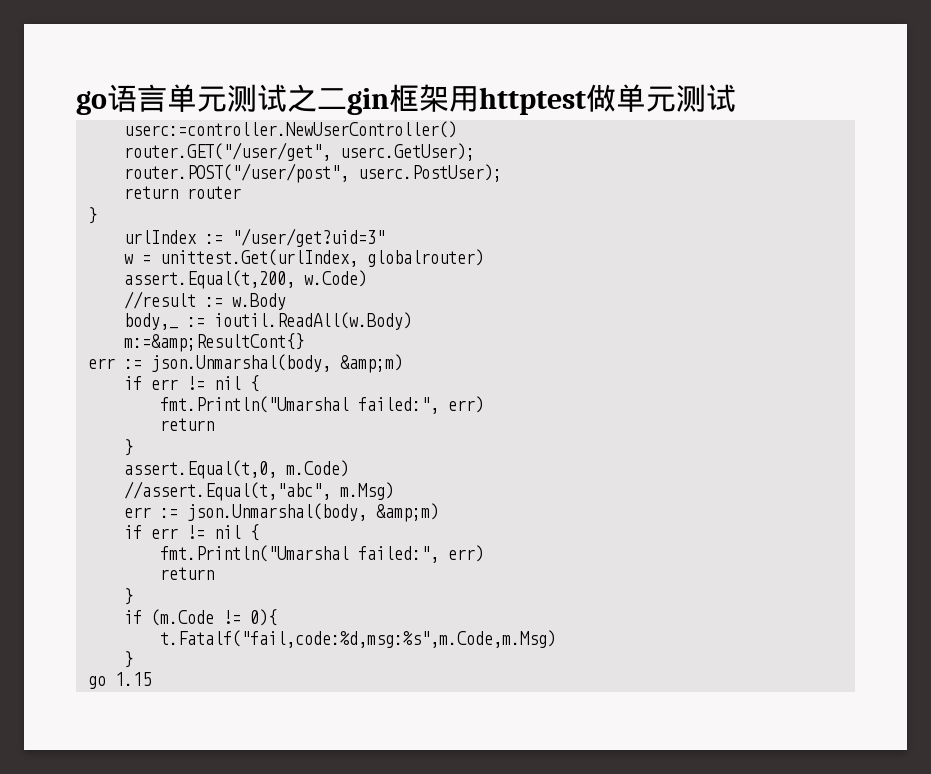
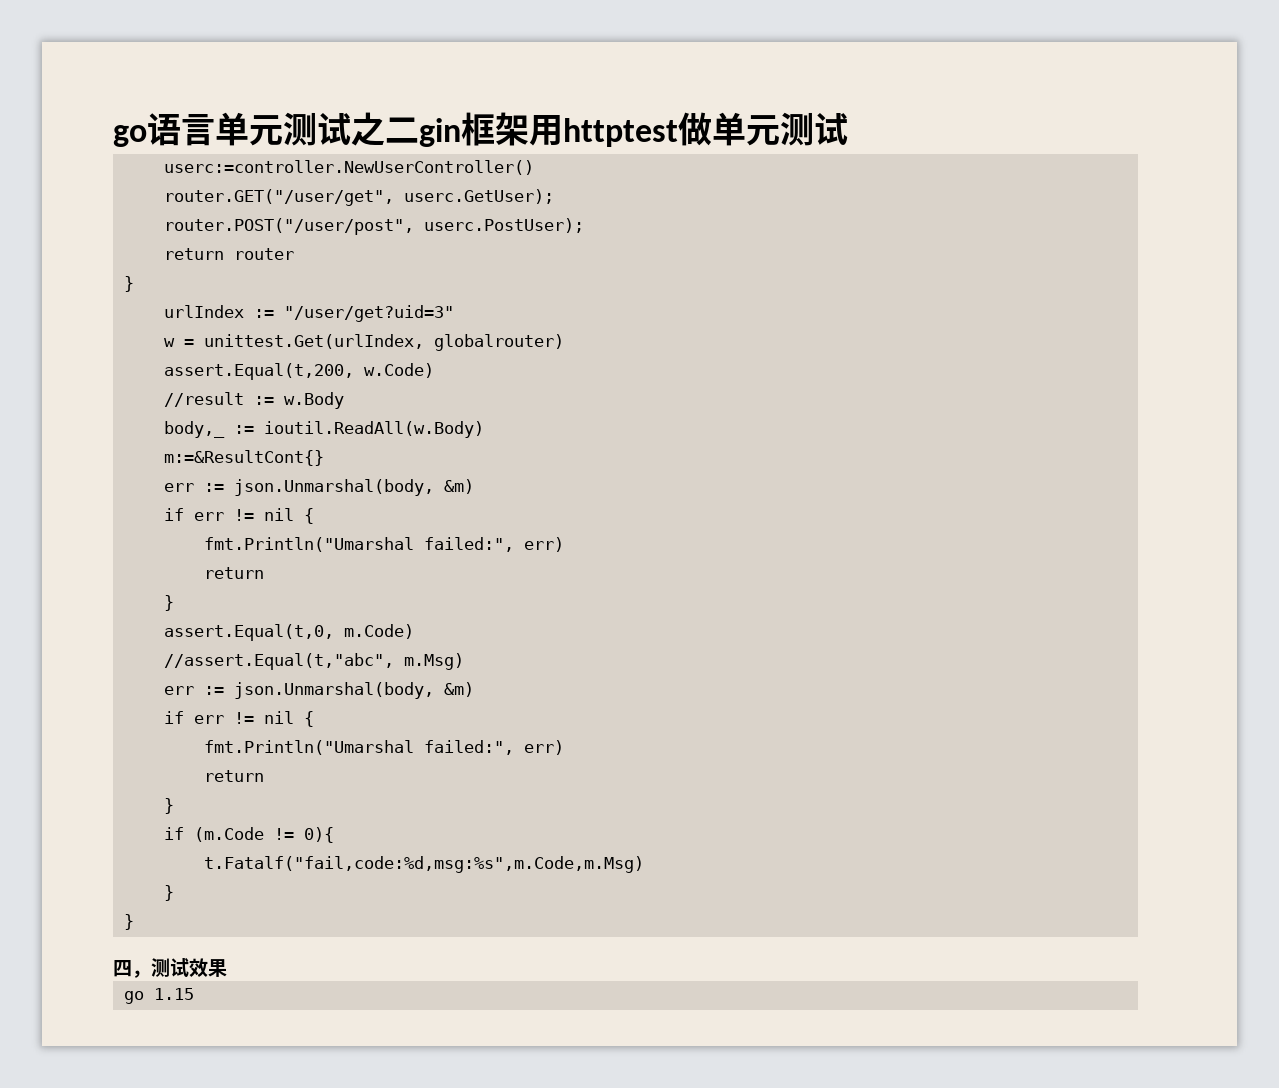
[124,333,304,352] [88,354,403,373] m:=&amp;ResultCont{} // err := json.Unmarshal(body, &amp;m) -> [163,450,324,466] [163,479,474,496] m:=&ResultCont{} // err := json.Unmarshal(body, &m)
[376,503,439,522] &amp;m) -> [443,682,474,697] &m)
(133, 659) none -> [123,914,134,930] [113,958,227,978] // } // 四，测试效果

